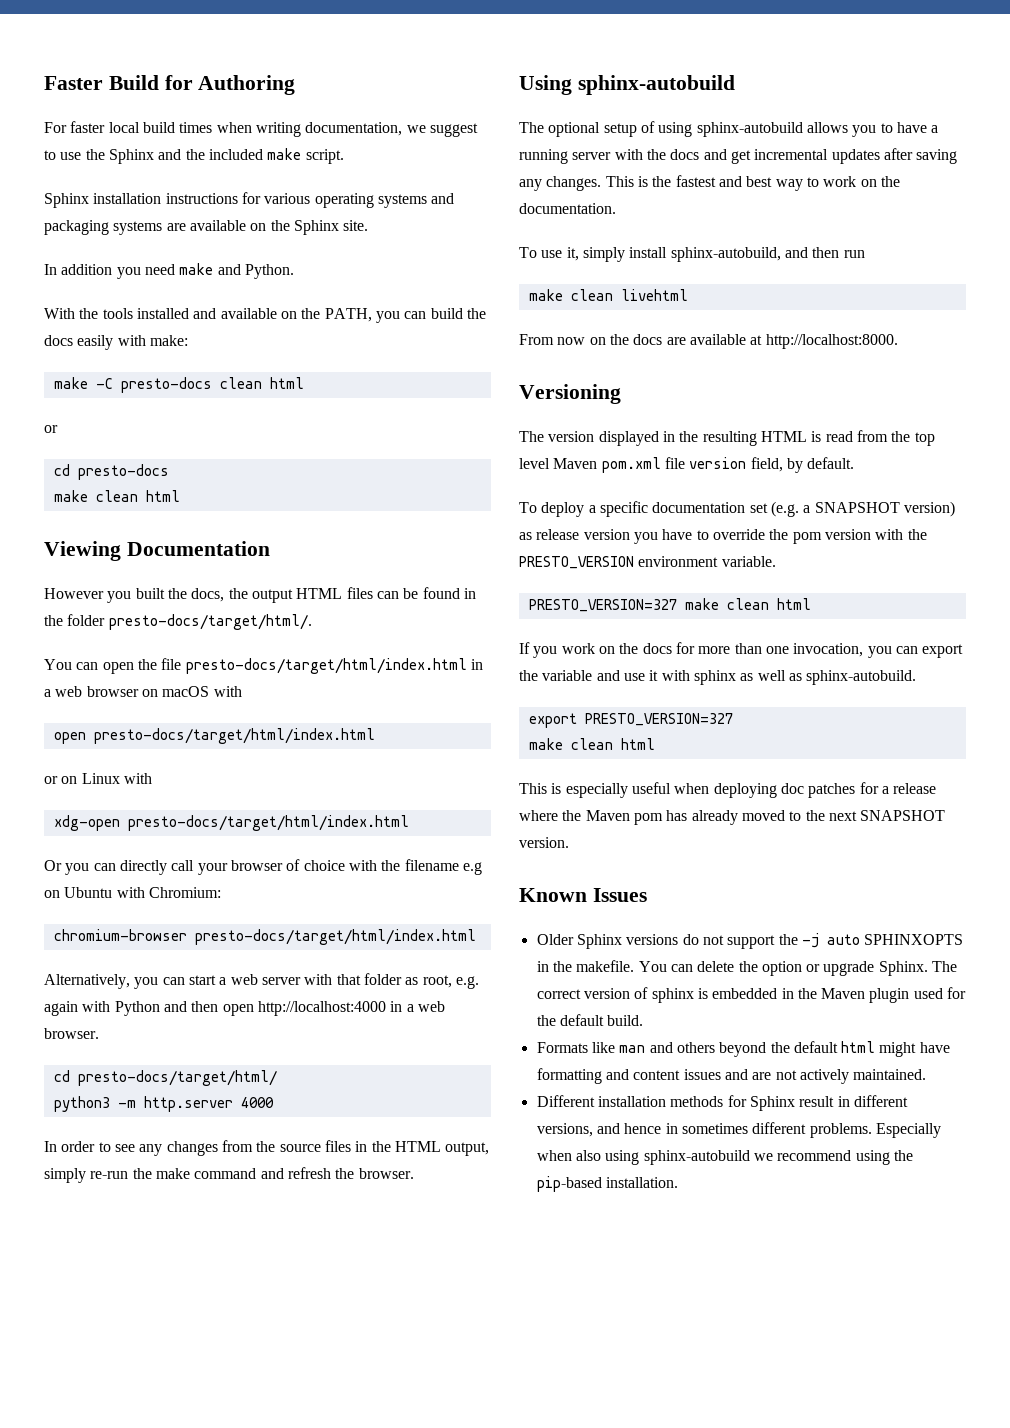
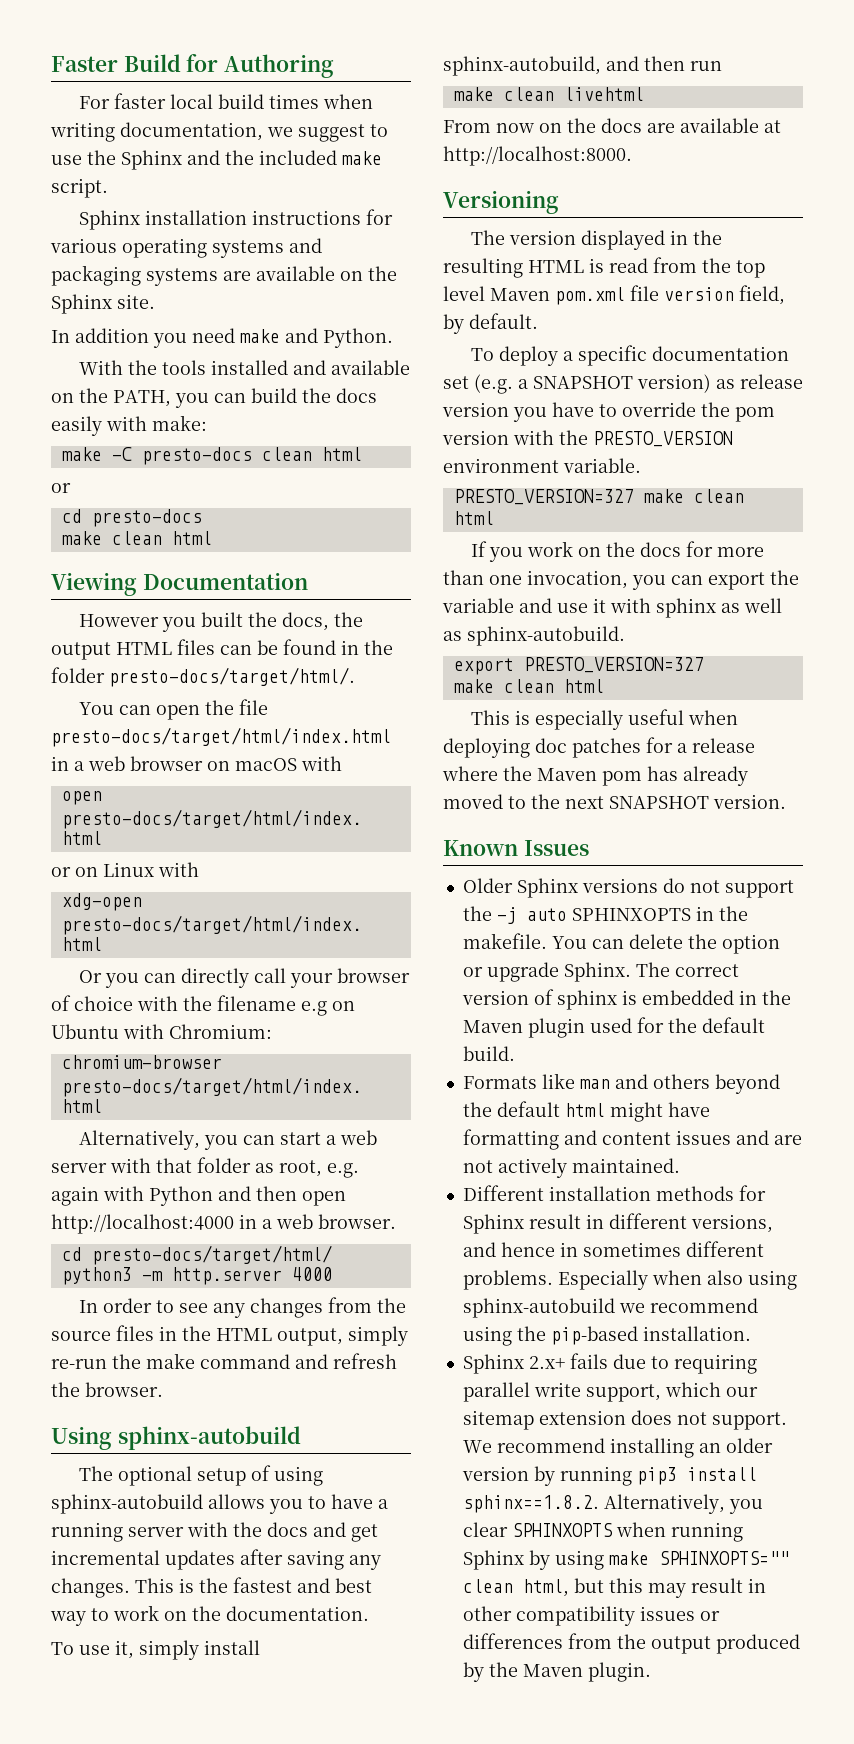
(678, 1182) none -> [462,1353,757,1374] [462,1382,758,1402] [462,1410,787,1430] [462,1438,773,1458] [461,1466,757,1486] [462,1494,763,1514] [462,1522,743,1542] [462,1550,789,1570] [462,1578,766,1598] [462,1606,720,1626] [462,1633,800,1654] [462,1662,651,1682] // Sphinx 2.x+ fails due to requiring parallel write support, which our sitemap extension does not support. We recommend installing an older version by running pip3 install sphinx==1.8.2. Alternatively, you clear SPHINXOPTS when running Sphinx by using make SPHINXOPTS="" clean html, but this may result in other compatibility issues or differences from the output produced by the Maven plugin.

